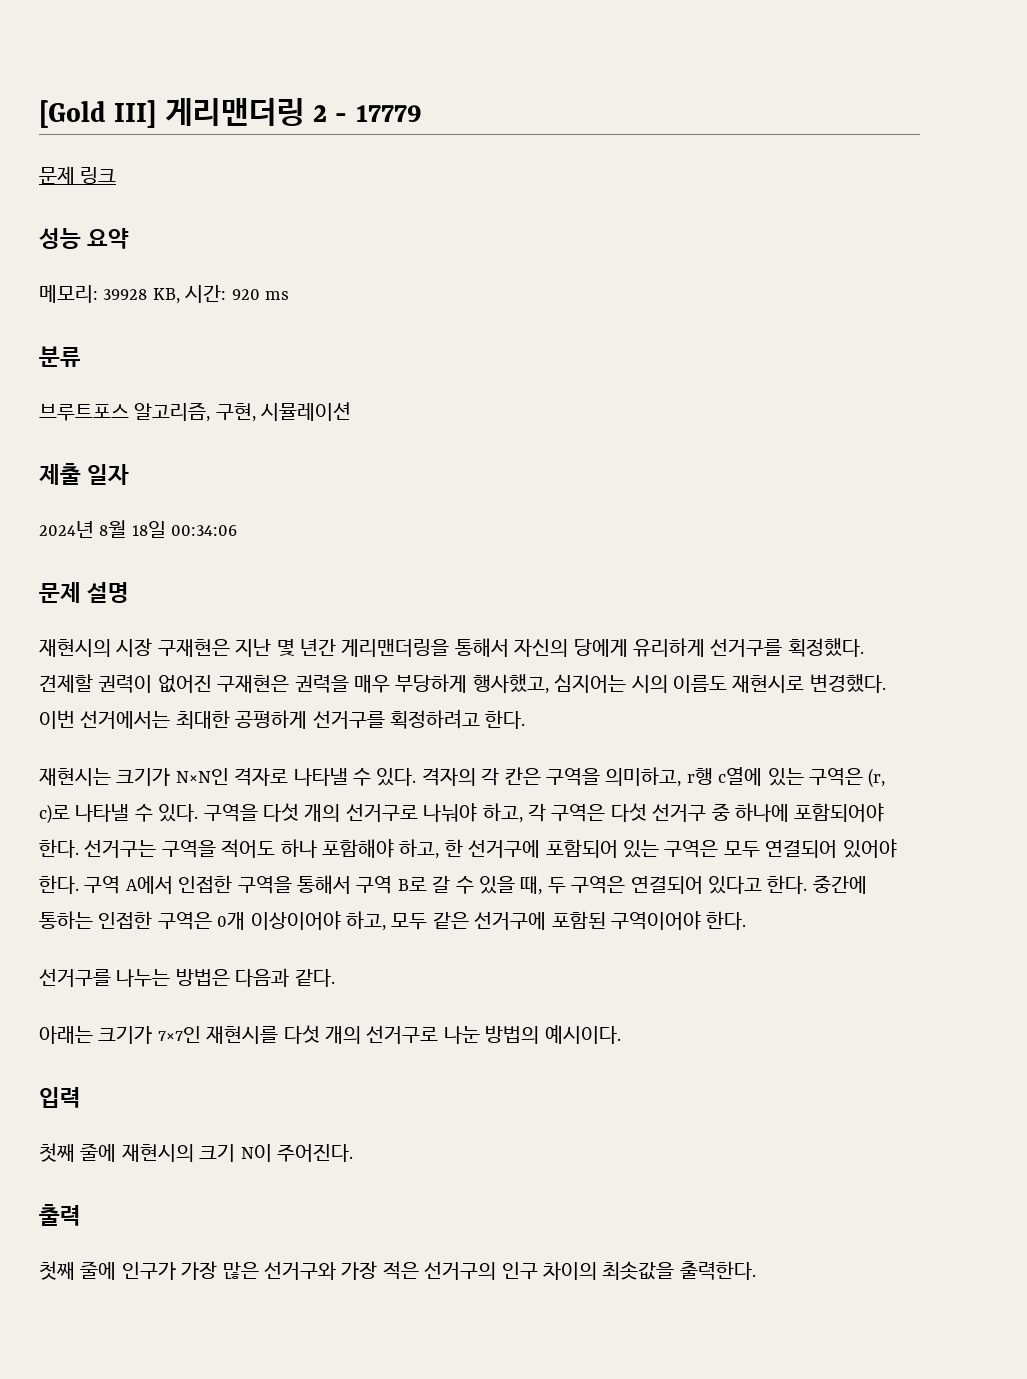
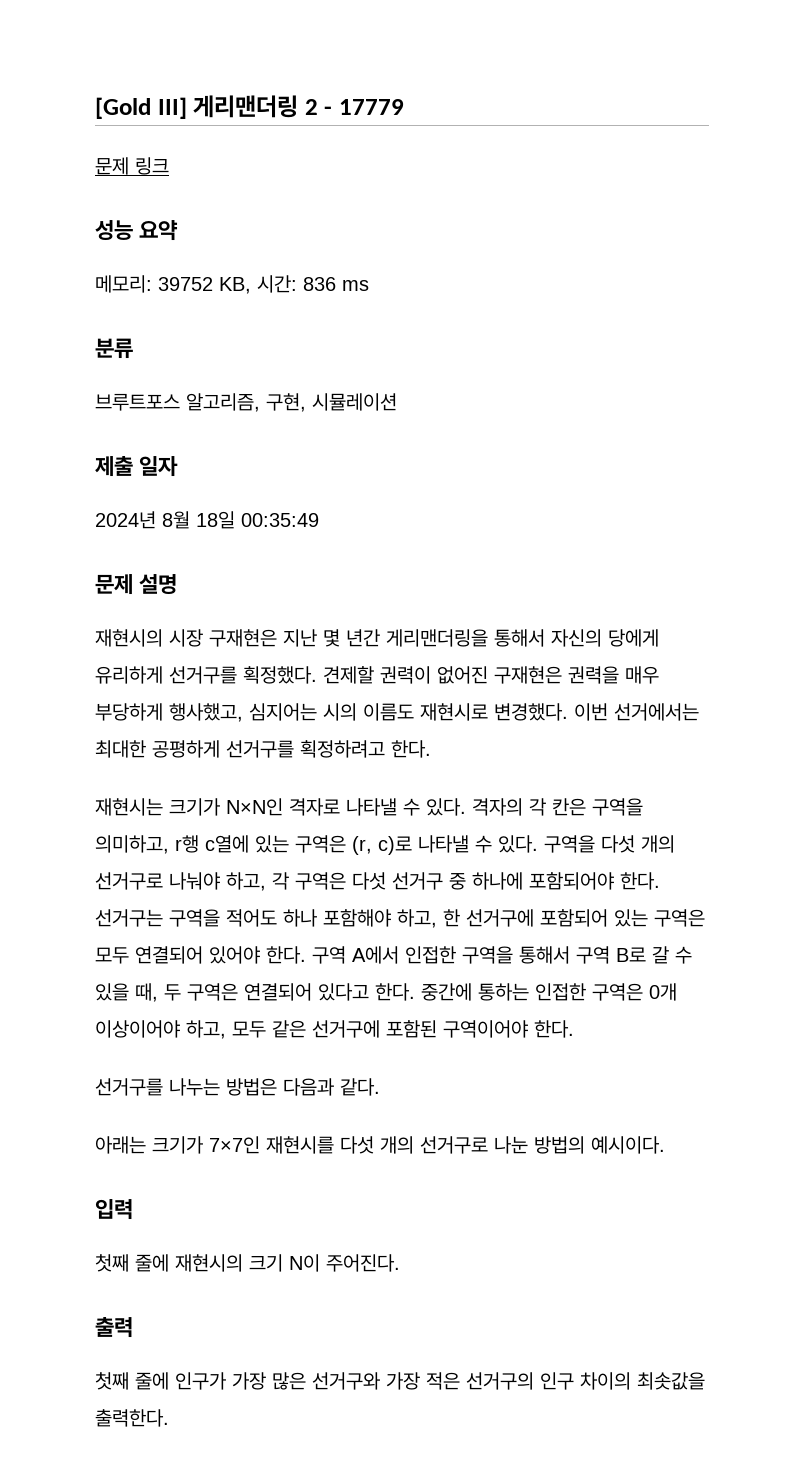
[103,289,148,300] 39928 -> [158,277,213,291] 39752
[231,289,260,300] 920 -> [303,277,336,291] 836
[171,525,238,536] 00:34:06 -> [241,513,319,527] 00:35:49

